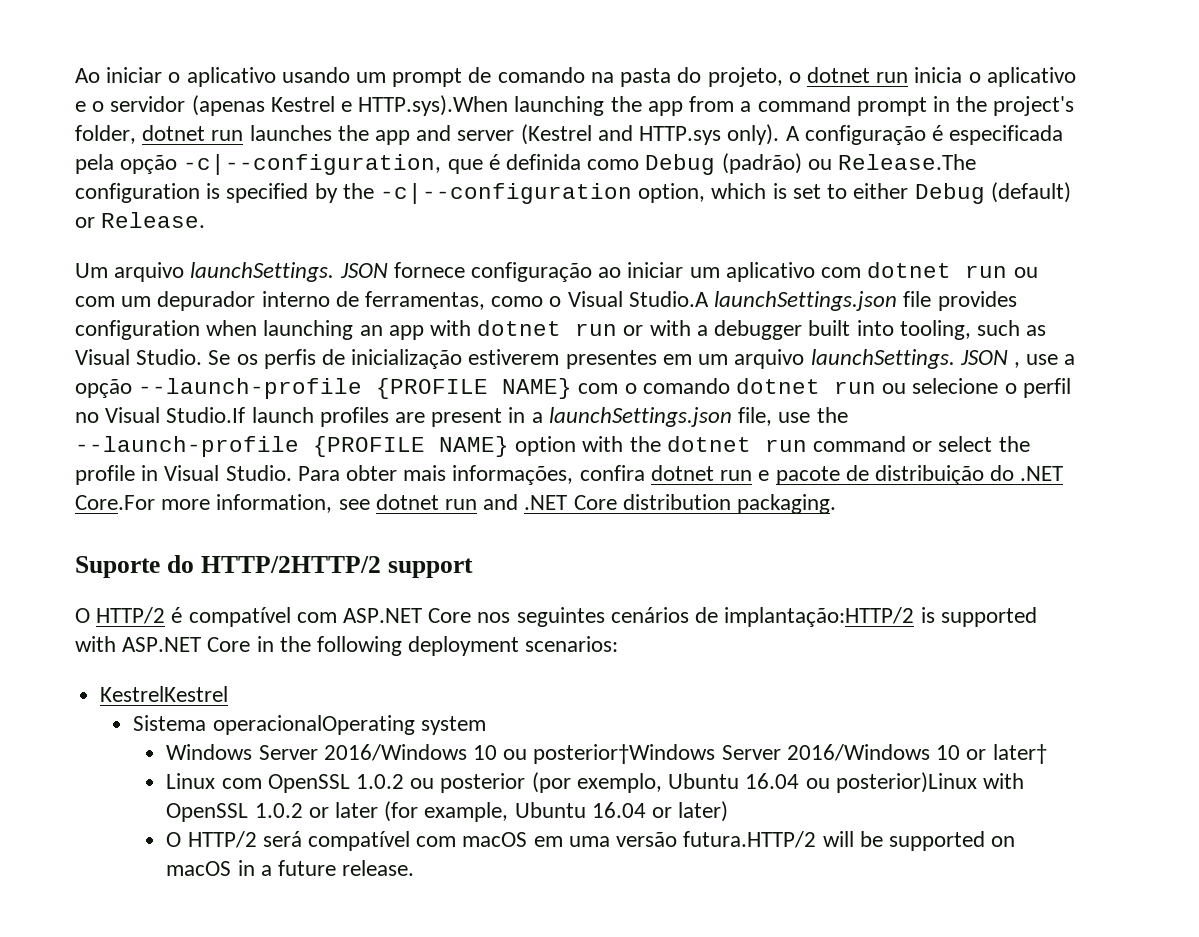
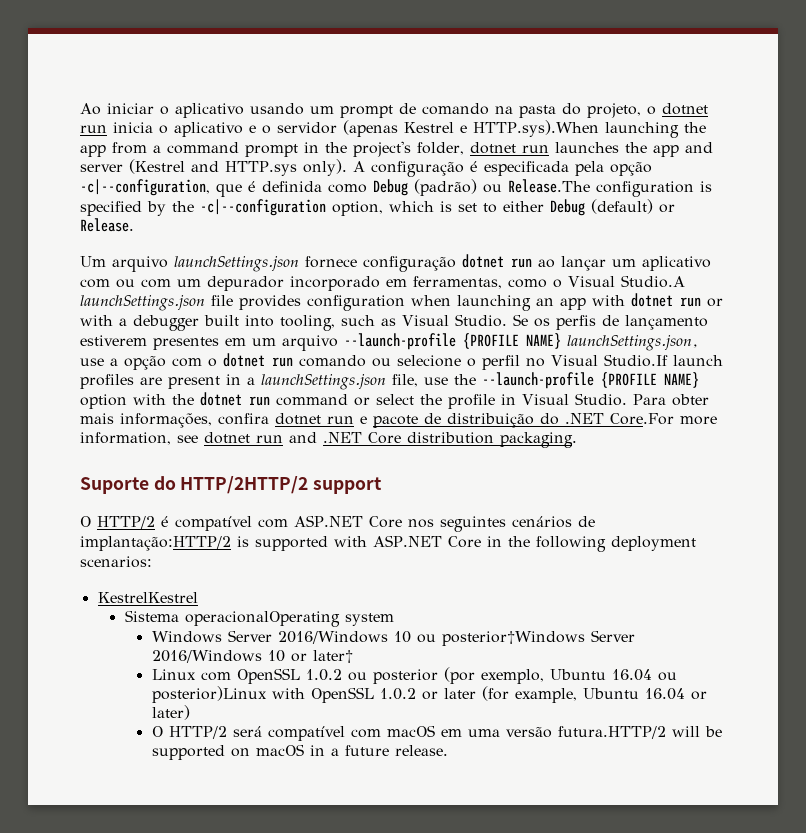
[190,262,684,282] launchSettings. JSON fornece configuração ao iniciar -> [174,254,606,272] launchSettings.json fornece configuração dotnet run ao lançar
[867,262,1008,278] dotnet run -> (110, 283) none
[261,291,359,307] interno de -> [290,276,407,291] incorporado em
[351,349,463,369] inicialização -> [624,315,708,330] lançamento
[810,349,1076,369] [75,378,573,399] launchSettings. JSON , use a opção --launch-profile {PROFILE NAME} -> [344,333,698,351] [80,356,166,370] --launch-profile {PROFILE NAME} launchSettings.json, use a opção
[642,378,877,394] comando dotnet run -> [223,353,366,367] dotnet run comando

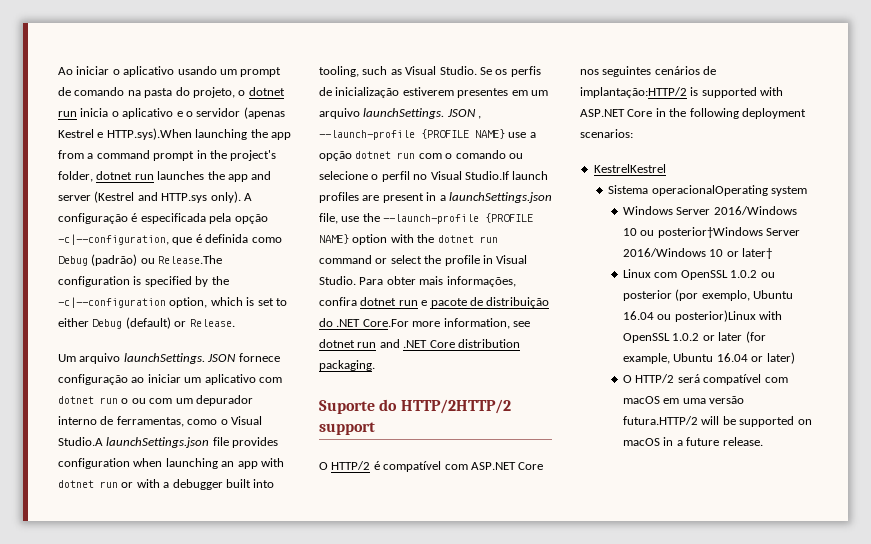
[174,254,711,272] [80,279,110,288] launchSettings.json fornece configuração dotnet run ao lançar um aplicativo com -> [123,353,280,364] [58,374,282,385] [58,396,129,404] launchSettings. JSON fornece configuração ao iniciar um aplicativo com dotnet run o
[290,276,407,291] incorporado em -> [58,416,114,425] interno de
[624,315,708,330] lançamento -> [335,87,400,98] inicialização
[344,333,698,351] --launch-profile {PROFILE NAME} launchSettings.json, -> [363,108,482,119] [319,129,505,140] launchSettings. JSON , --launch-profile {PROFILE NAME}
[172,353,293,367] com o dotnet run -> [355,151,453,159] dotnet run com o

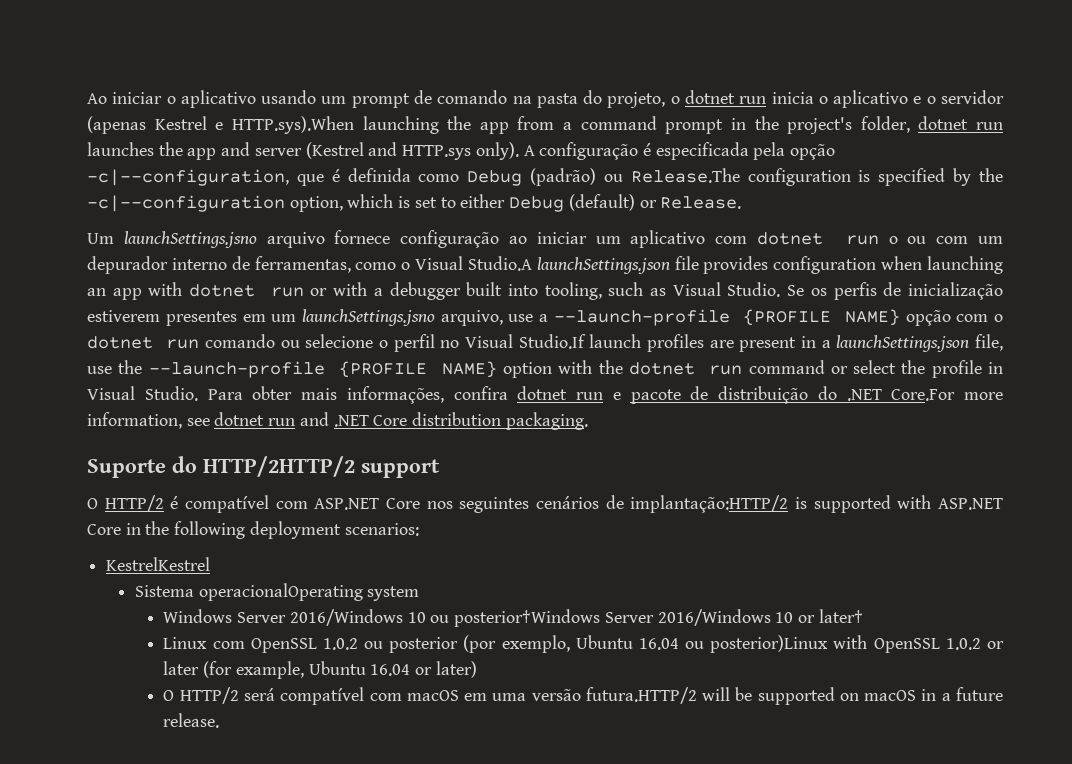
[79,353,237,364] arquivo launchSettings. JSON -> [123,231,325,248] launchSettings.jsno arquivo
[319,108,482,119] [319,129,536,140] [319,151,453,161] arquivo launchSettings. JSON , --launch-profile {PROFILE NAME} use a opção dotnet run com o -> [301,309,1003,326] [87,336,200,349] launchSettings.jsno arquivo, use a --launch-profile {PROFILE NAME} opção com o dotnet run

